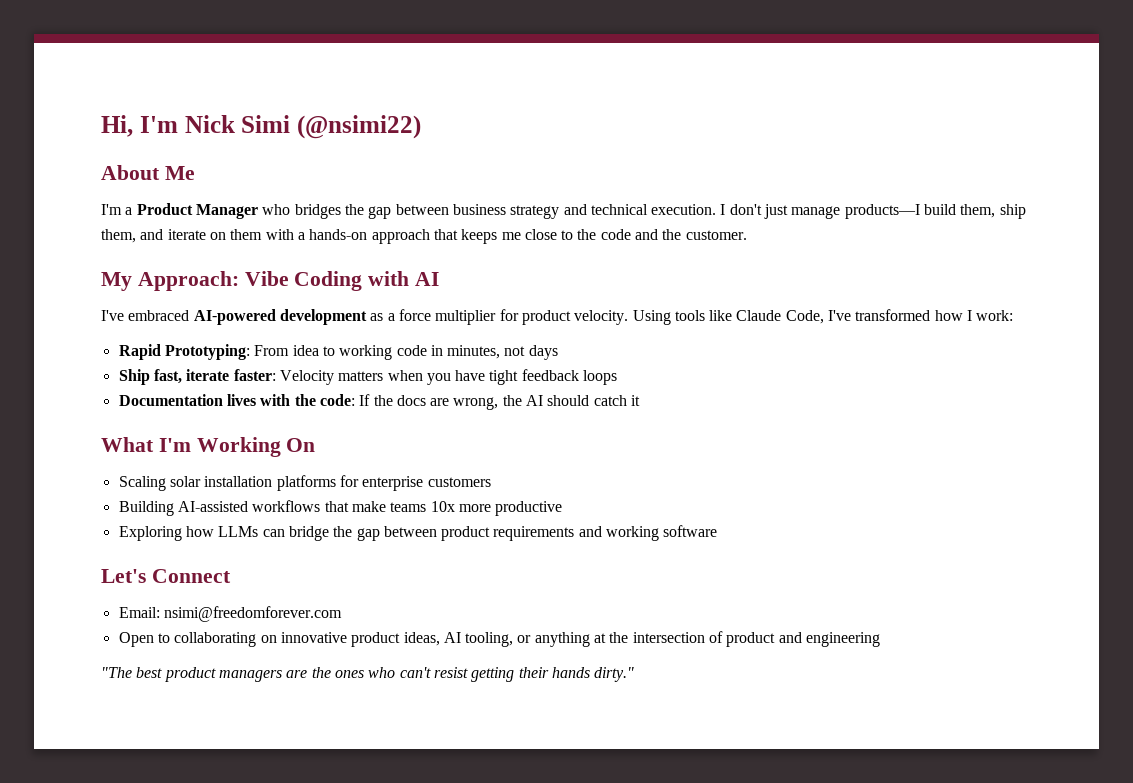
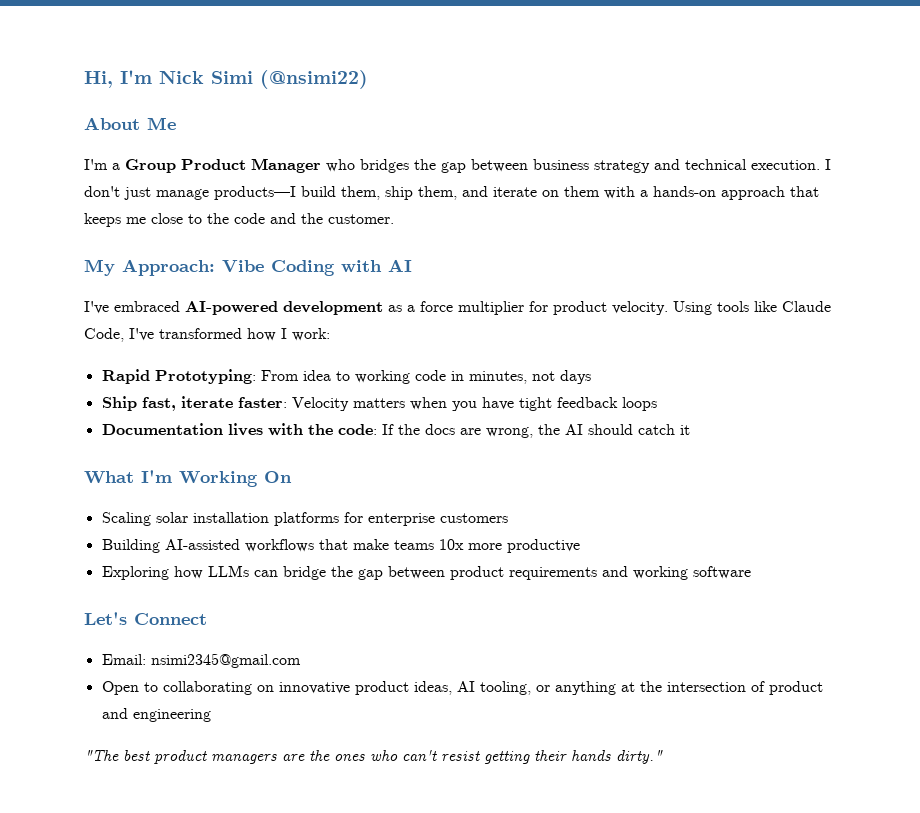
(133, 211) none -> [125,159,176,173] Group
[163,606,342,622] nsimi@freedomforever.com -> [150,653,301,668] nsimi2345@gmail.com

